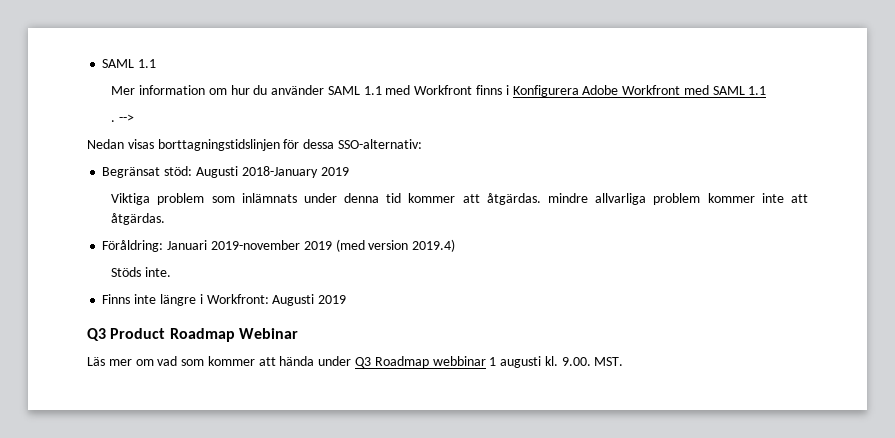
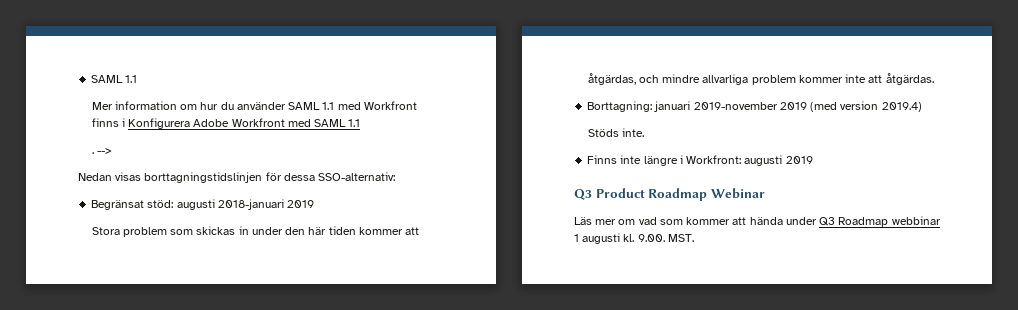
[195,166,349,178] [111,193,151,205] Augusti 2018-January 2019 // Viktiga -> [176,199,315,210] [91,227,120,235] augusti 2018-januari 2019 // Stora
[241,193,541,205] inlämnats under denna tid kommer att åtgärdas. -> [196,226,420,235] [587,73,659,85] skickas in under den här tiden kommer att åtgärdas, och
[102,240,208,252] Föråldring: Januari -> [587,101,691,112] Borttagning: januari
[272,294,315,306] Augusti -> [744,155,783,166] augusti

